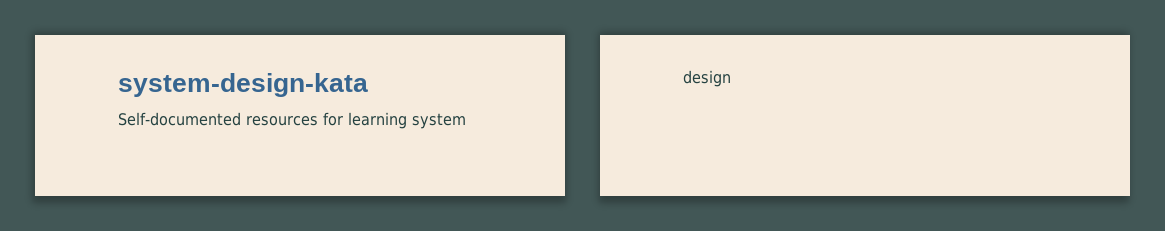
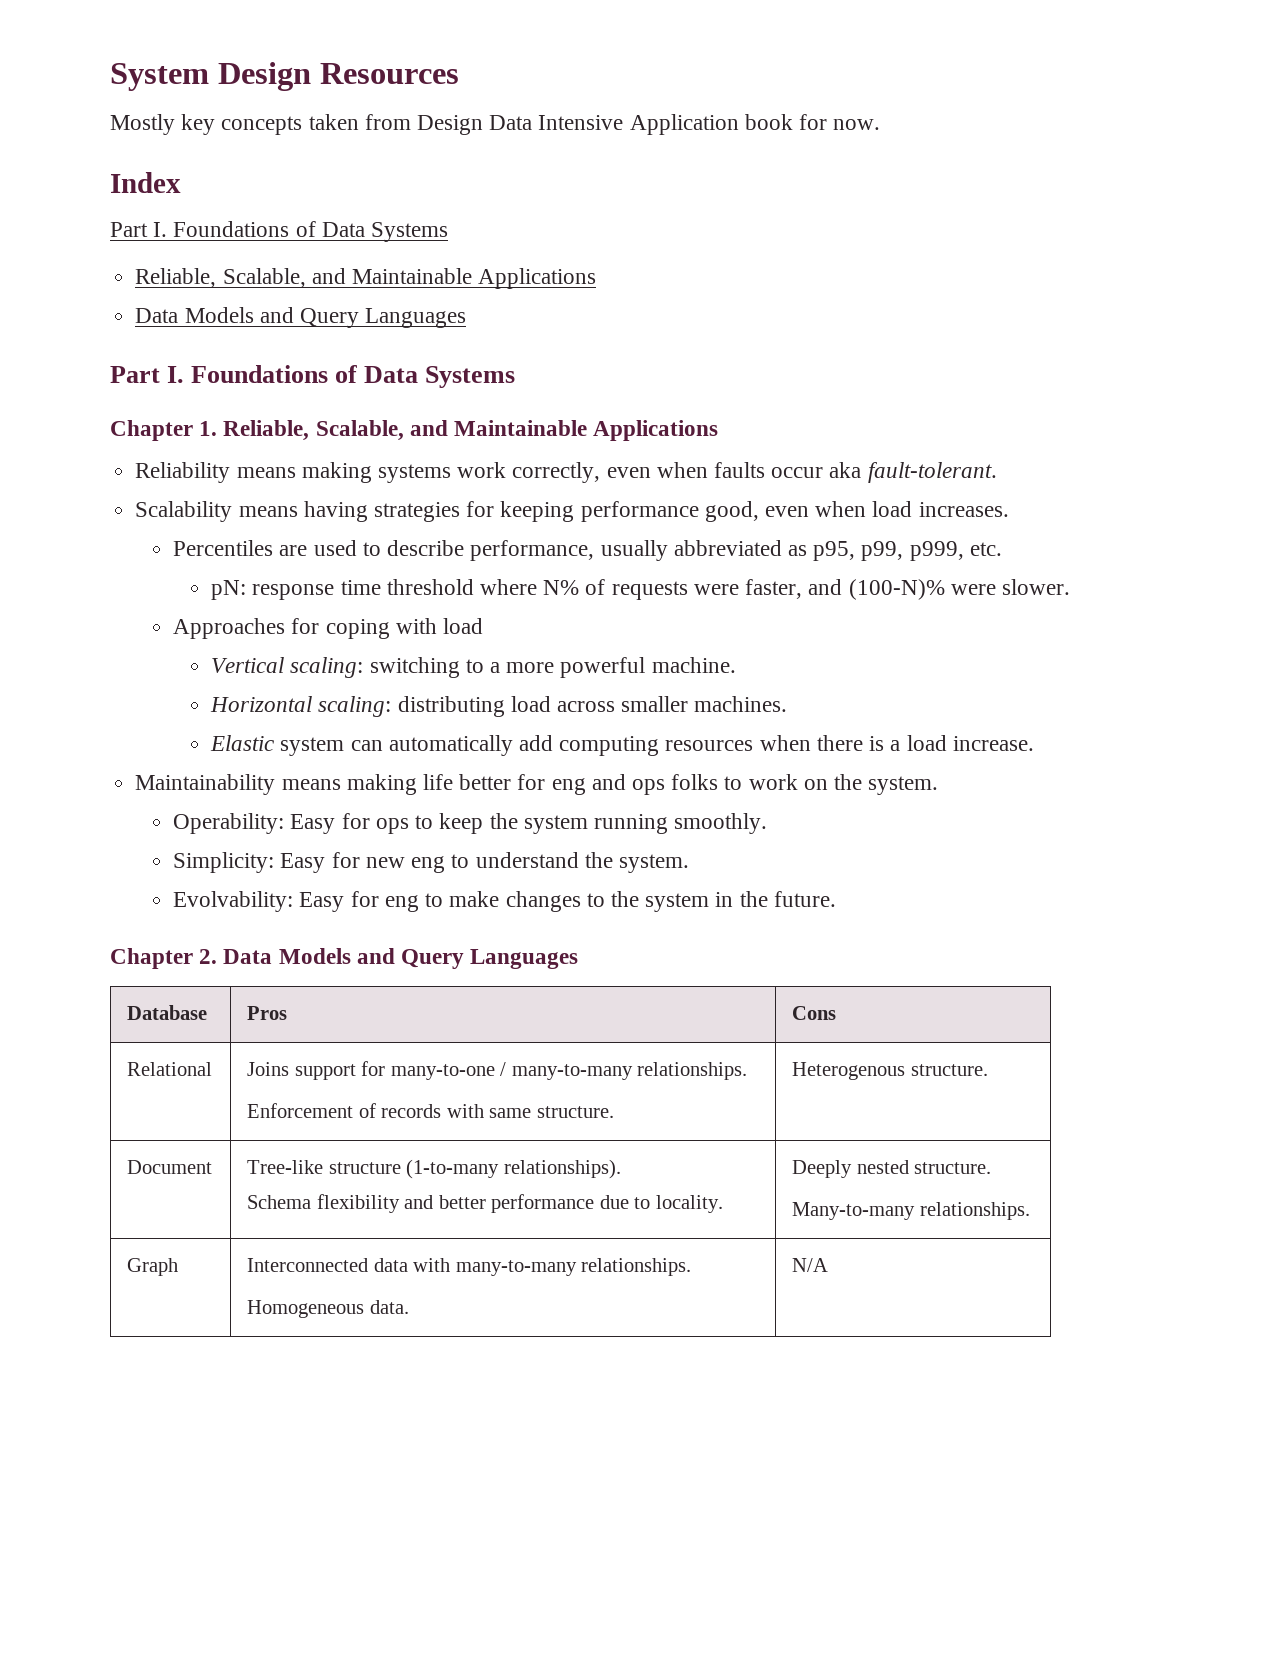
[118,73,368,97] [118,112,466,129] [683,70,731,87] system-design-kata // Self-documented resources for learning system design -> [110,62,459,91] [110,114,881,135] [110,172,181,193] [110,221,449,242] [135,268,597,289] [135,307,467,328] [110,365,516,388] [110,420,719,441] [135,462,997,483] [135,501,1009,522] [173,540,1002,561] [211,579,1070,600] [173,618,484,639] [211,657,736,678] [210,696,788,717] [210,735,1034,756] [135,774,939,795] [173,813,768,834] [173,852,689,873] [173,891,836,912] [110,948,579,969] [127,1005,208,1020] [247,1006,288,1020] [792,1006,837,1020] [127,1062,213,1076] [247,1061,748,1080] [247,1103,614,1118] [792,1062,988,1080] [127,1160,213,1174] [247,1159,621,1179] [247,1194,723,1213] [792,1160,992,1178] [792,1202,1030,1220] [127,1258,179,1276] [247,1258,692,1276] [247,1300,409,1318] [792,1258,829,1272] System Design Resources // Mostly key concepts taken from Design Data Intensive Application book for now. // Index // Part I. Foundations of Data Systems // Reliable, Scalable, and Maintainable Applications // Data Models and Query Languages // Part I. Foundations of Data Systems // Chapter 1. Reliable, Scalable, and Maintainable Applications // Reliability means making systems work correctly, even when faults occur aka fault-tolerant. // Scalability means having strategies for keeping performance good, even when load increases. // Percentiles are used to describe performance, usually abbreviated as p95, p99, p999, etc. // pN: response time threshold where N% of requests were faster, and (100-N)% were slower. // Approaches for coping with load // Vertical scaling: switching to a more powerful machine. // Horizontal scaling: distributing load across smaller machines. // Elastic system can automatically add computing resources when there is a load increase. // Maintainability means making life better for eng and ops folks to work on the system. // Operability: Easy for ops to keep the system running smoothly. // Simplicity: Easy for new eng to understand the system. // Evolvability: Easy for eng to make changes to the system in the future. // Chapter 2. Data Models and Query Languages // Database | Pros | Cons // Relational | Joins support for many-to-one / many-to-many relationships. // Enforcement of records with same structure. | Heterogenous structure. // Document | Tree-like structure (1-to-many relationships). // Schema flexibility and better performance due to locality. | Deeply nested structure. // Many-to-many relationships. // Graph | Interconnected data with many-to-many relationships. // Homogeneous data. | N/A

